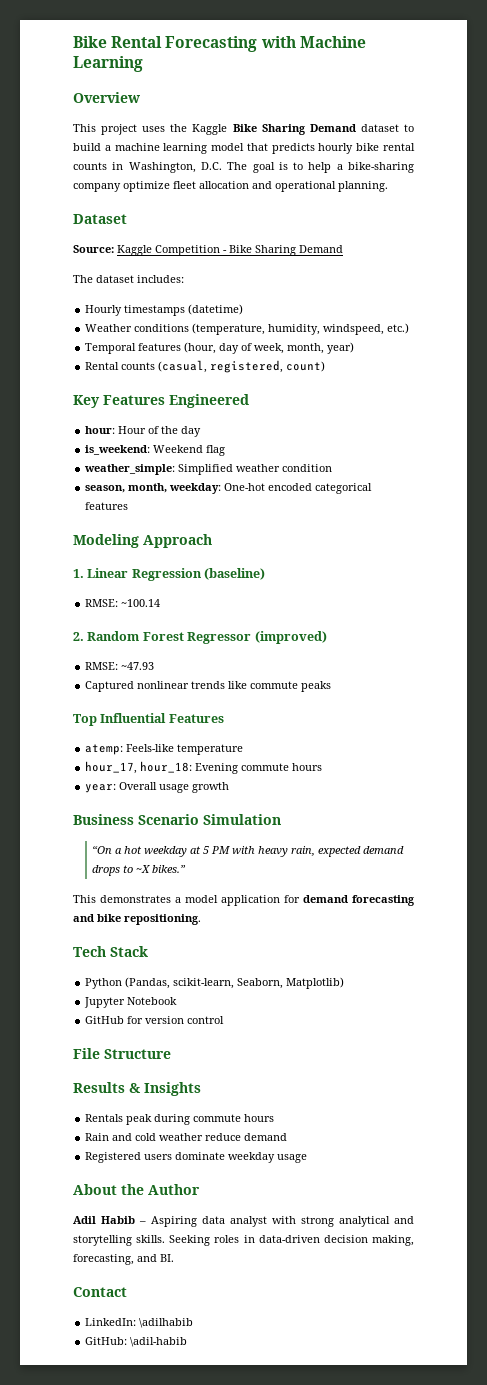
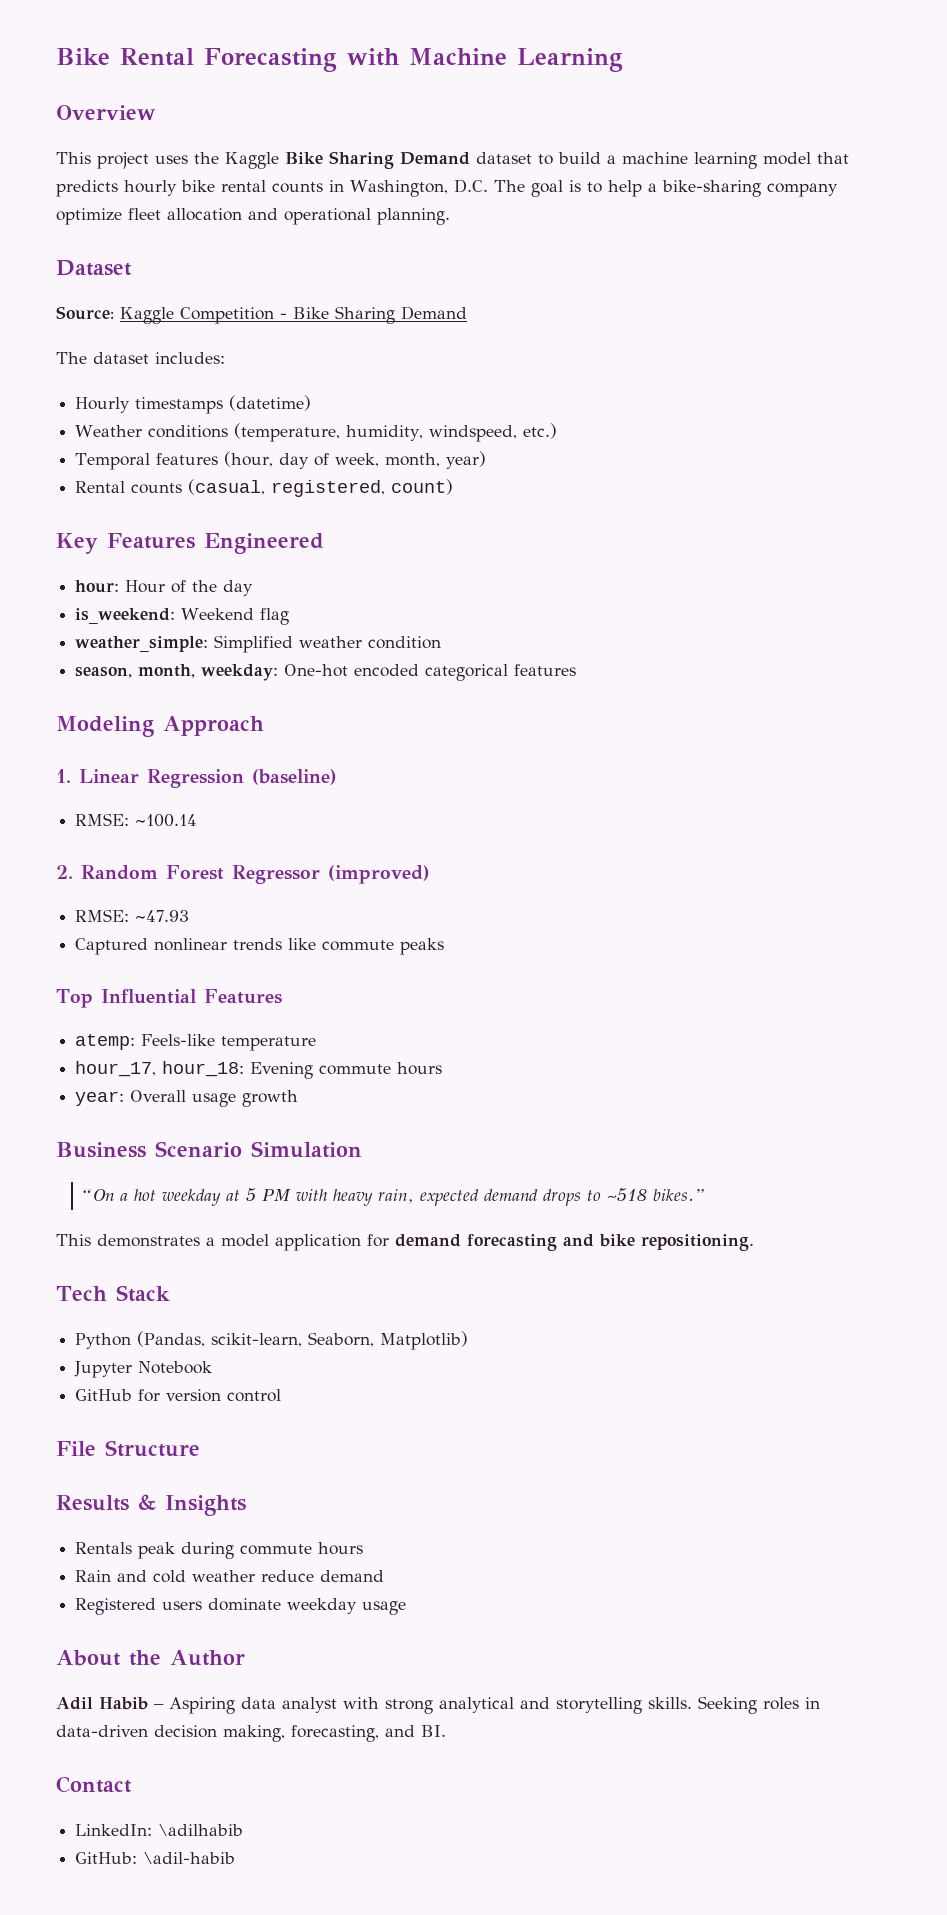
[136,865,151,873] ~X -> [606,1188,647,1202] ~518

